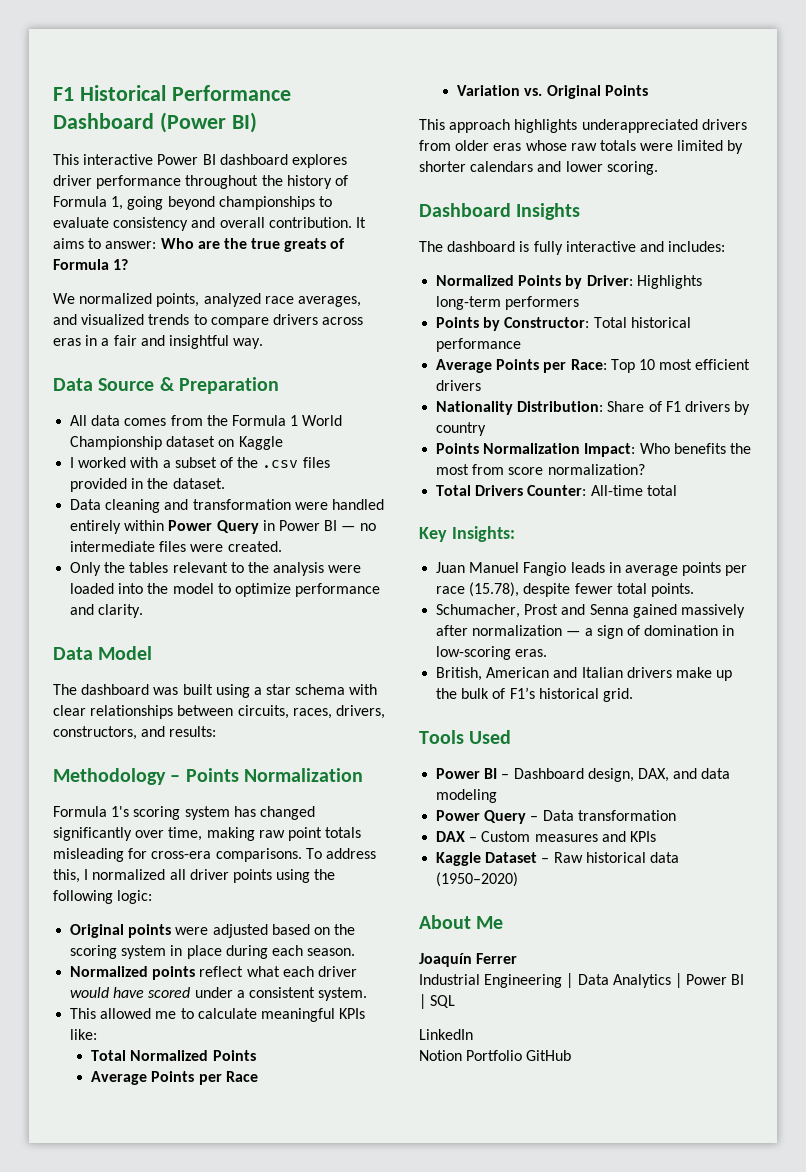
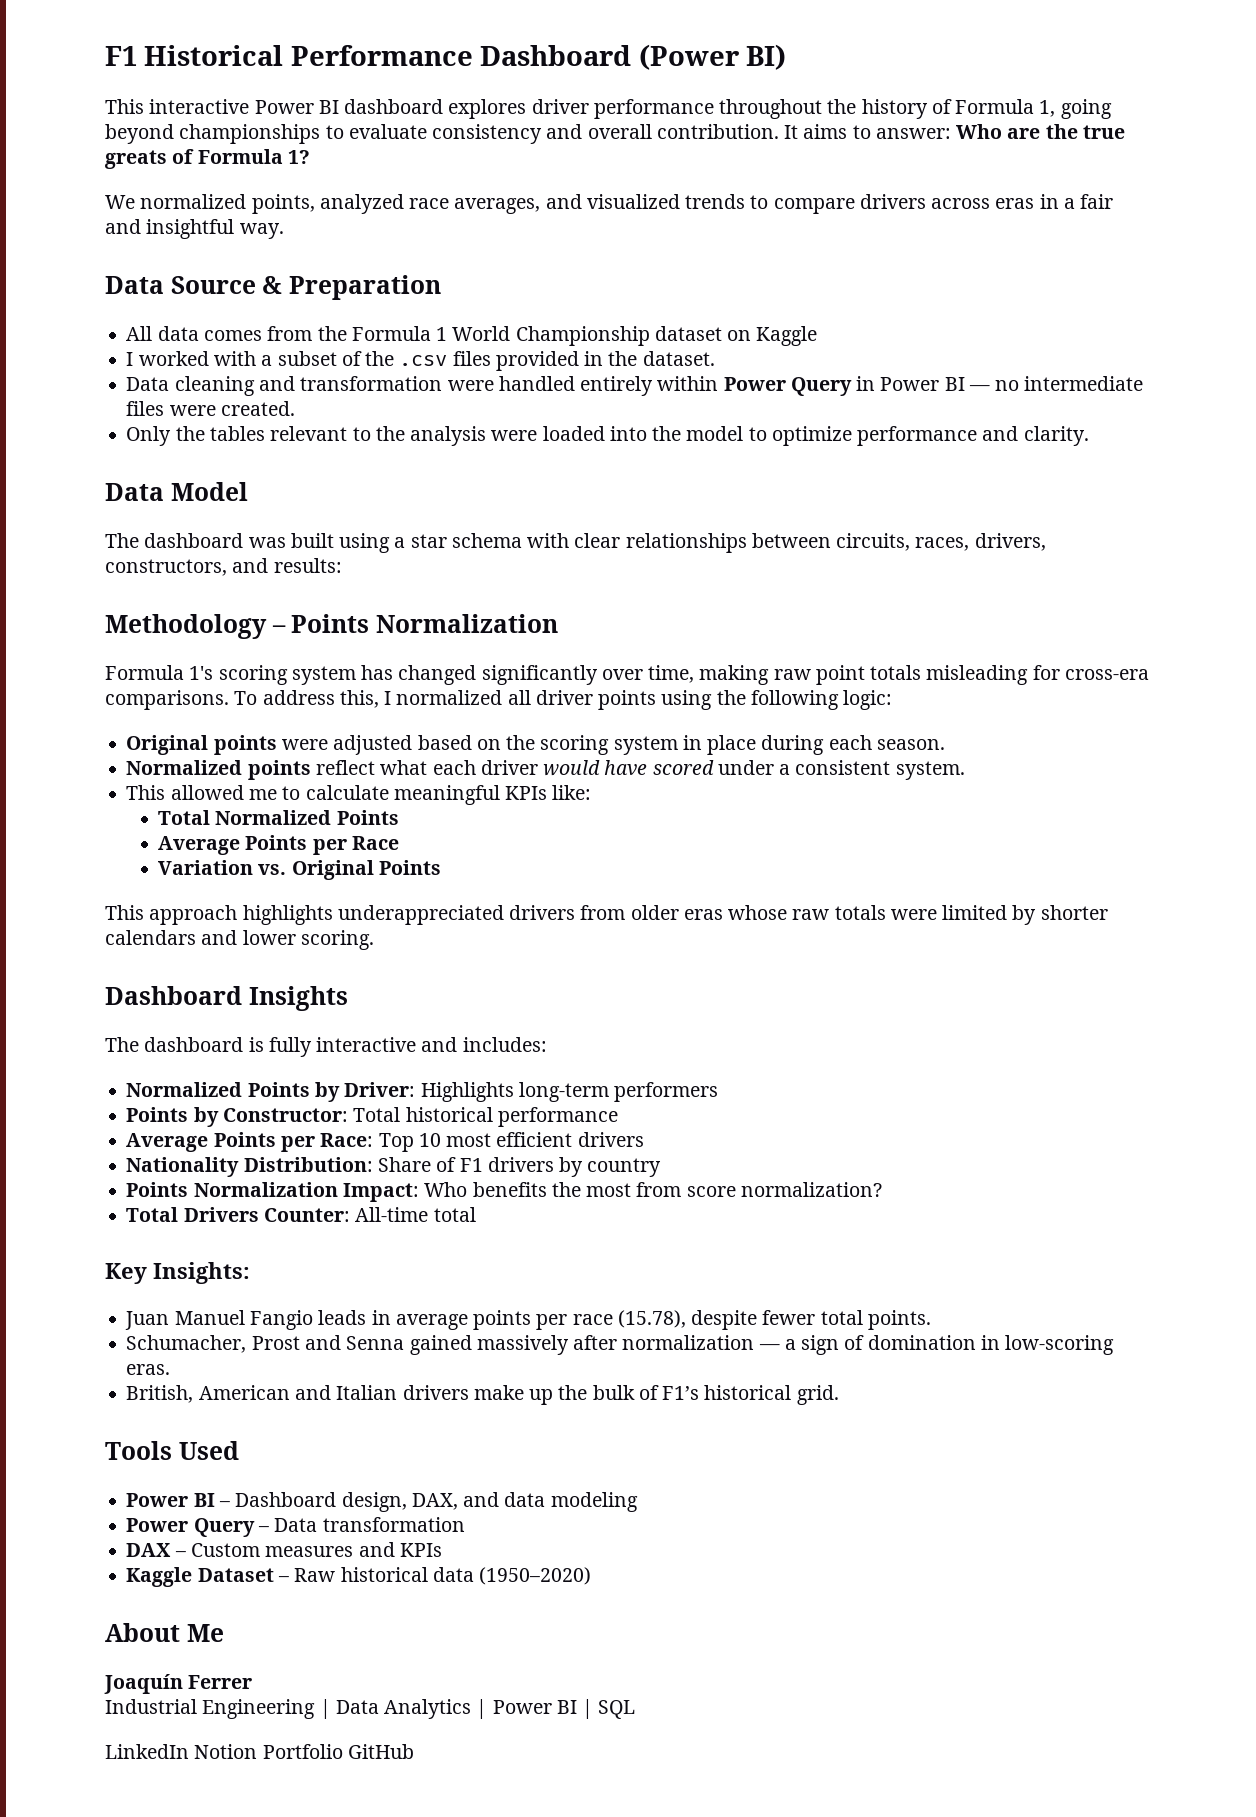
(473, 1034) // -> (189, 1751) none

